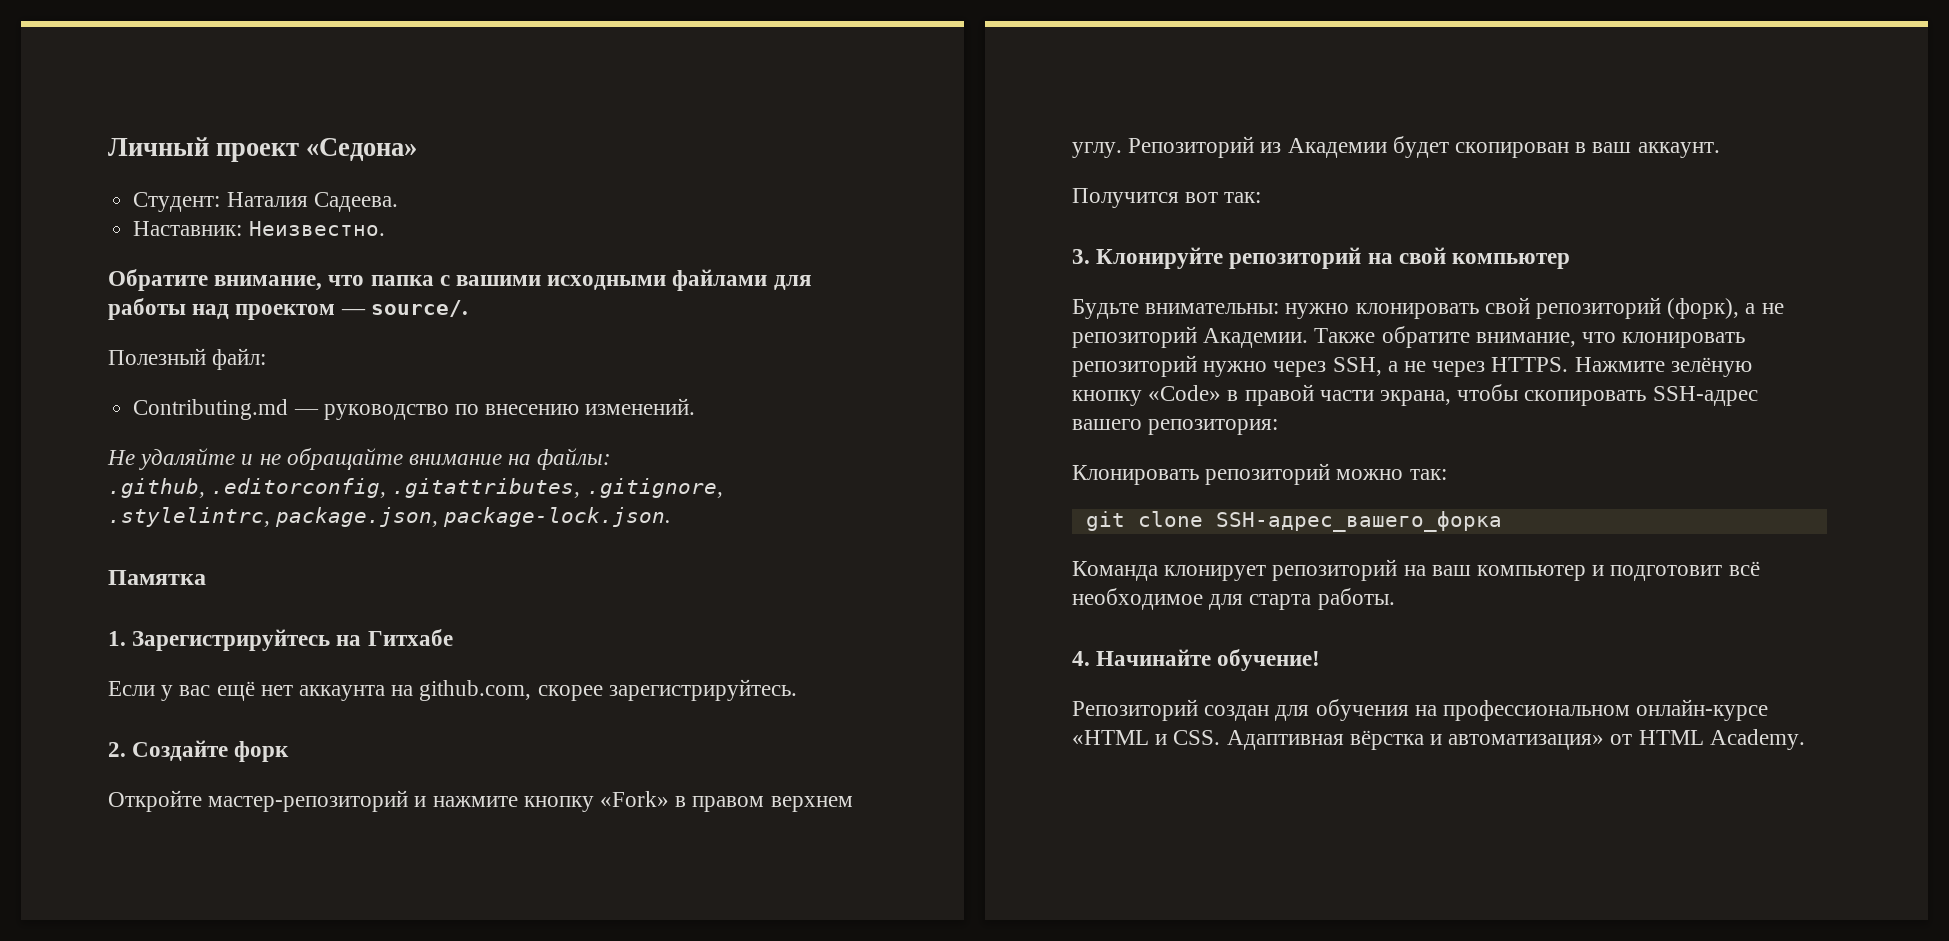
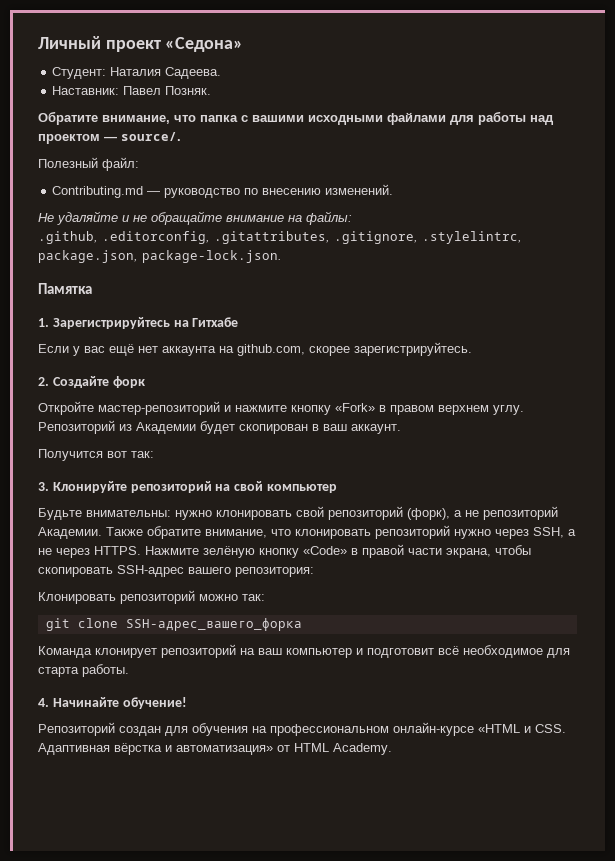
[248,221,385,236] Неизвестно. -> [123,86,212,95] Павел Позняк.

